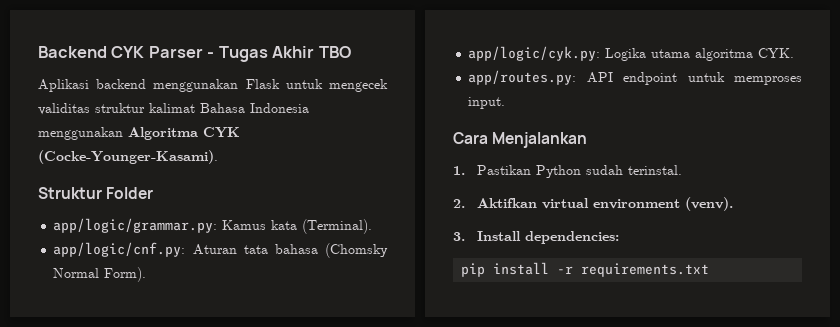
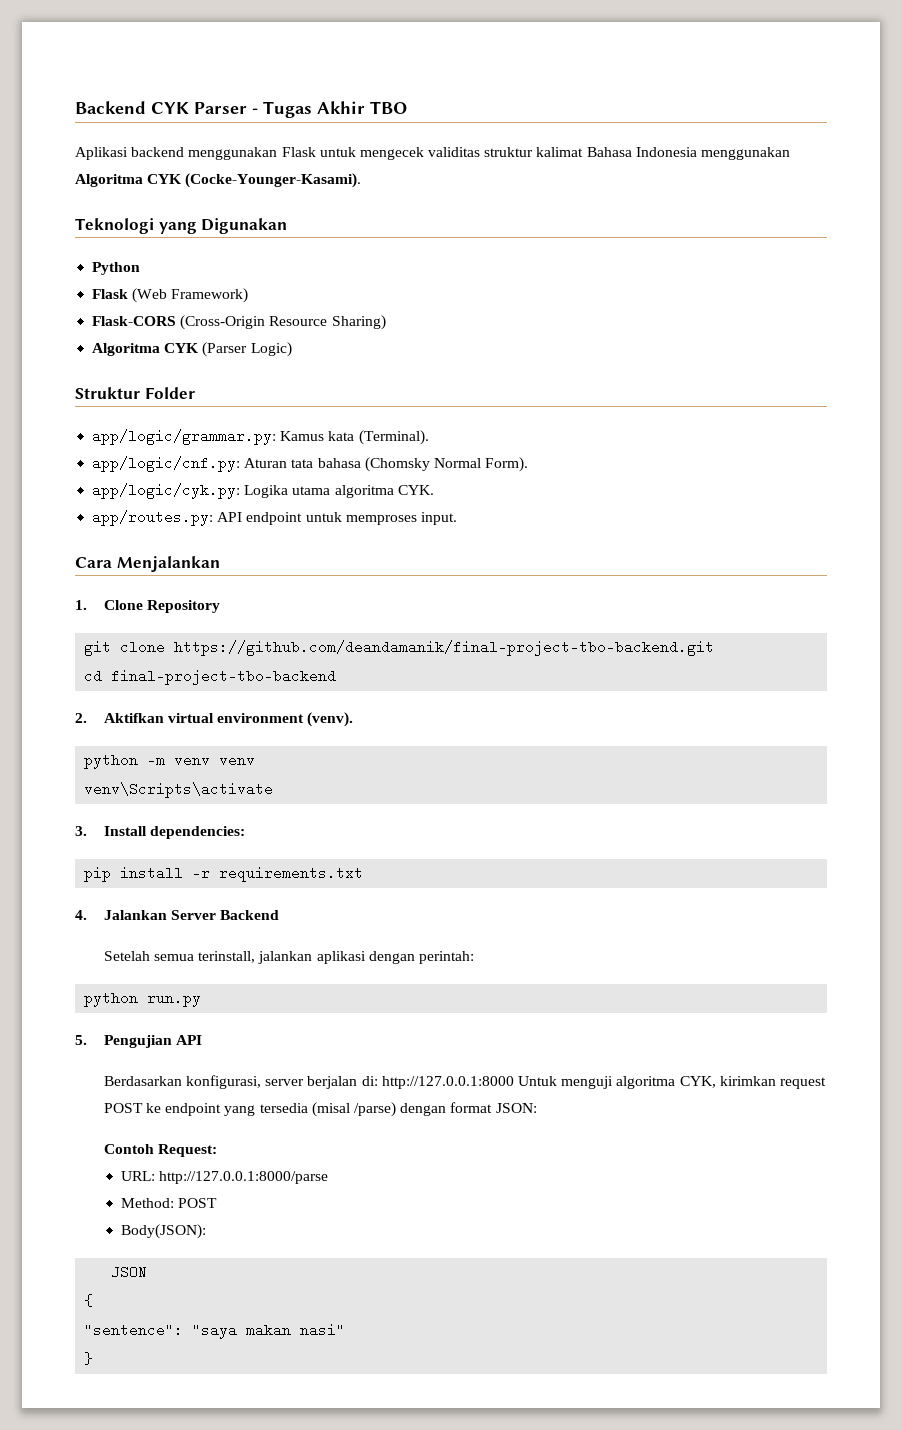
(218, 157) none -> [75,218,288,234] [92,262,141,275] [92,288,249,303] [92,315,386,330] [92,342,292,357] // Teknologi yang Digunakan // Python // Flask (Web Framework) // Flask-CORS (Cross-Origin Resource Sharing) // Algoritma CYK (Parser Logic)
[477,165,683,178] Pastikan Python sudah terinstal. -> [103,600,221,613] [84,640,715,656] [84,669,337,685] Clone Repository // git clone https://github.com/deandamanik/final-project-tbo-backend.git // cd final-project-tbo-backend
(734, 204) none -> [84,753,256,769] [84,782,274,798] // python -m venv venv // venv\Scripts\activate
(710, 270) none -> [75,910,280,920] [103,951,474,964] [84,991,202,1007] [75,1035,203,1048] [103,1075,826,1089] [103,1102,537,1117] [103,1144,218,1157] [120,1171,329,1184] [120,1198,218,1208] [120,1224,206,1239] [111,1265,148,1279] [84,1294,94,1307] [84,1323,346,1339] [84,1352,94,1365] // 4. Jalankan Server Backend // Setelah semua terinstall, jalankan aplikasi dengan perintah: // python run.py // 5. Pengujian API // Berdasarkan konfigurasi, server berjalan di: http://127.0.0.1:8000 Untuk menguji algoritma CYK, kirimkan request POST ke endpoint yang tersedia (misal /parse) dengan format JSON: // Contoh Request: // URL: http://127.0.0.1:8000/parse // Method: POST // Body(JSON): // JSON // { // "sentence": "saya makan nasi" // }

